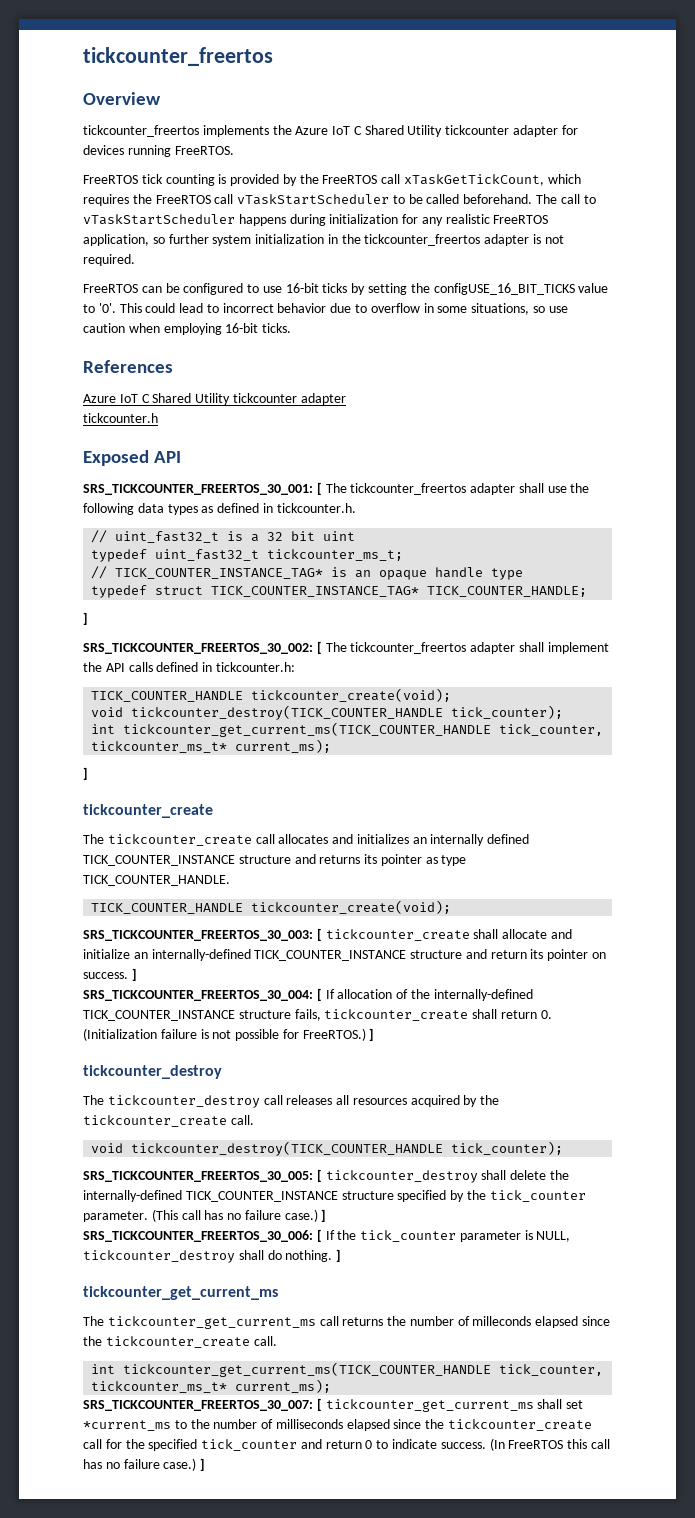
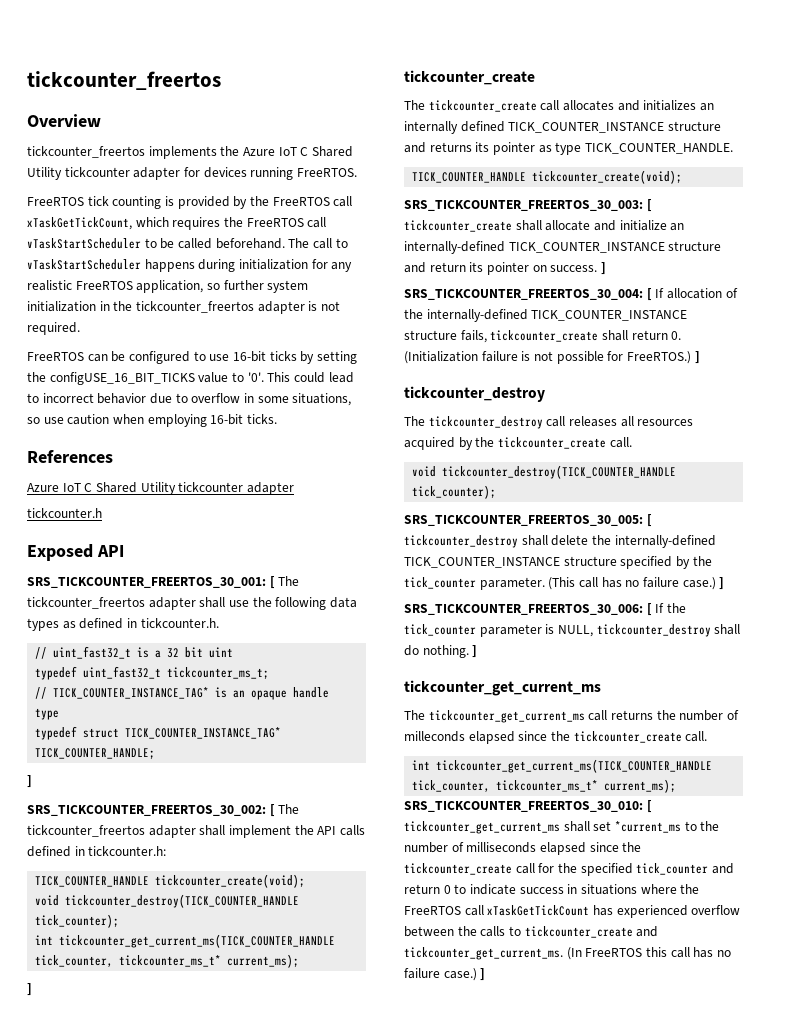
[83,1400,313,1411] SRS_TICKCOUNTER_FREERTOS_30_007: -> [404,801,643,812] SRS_TICKCOUNTER_FREERTOS_30_010:
[440,1442,486,1449] success. -> [519,884,700,895] [404,905,741,918] [404,926,659,938] [404,947,563,960] success in situations where the FreeRTOS call xTaskGetTickCount has experienced overflow between the calls to tickcounter_create and tickcounter_get_current_ms.

